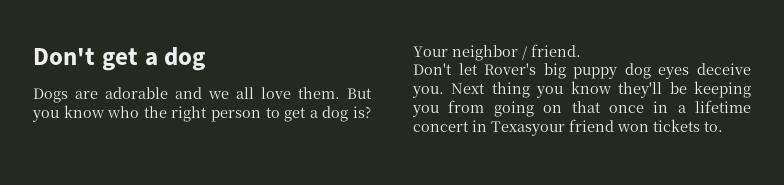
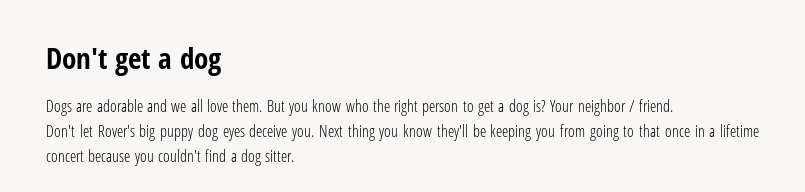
[543,105,563,113] on -> [623,126,635,137] to
[472,119,723,136] in Texasyour friend won tickets to. -> [88,149,295,166] because you couldn't find a dog sitter.

